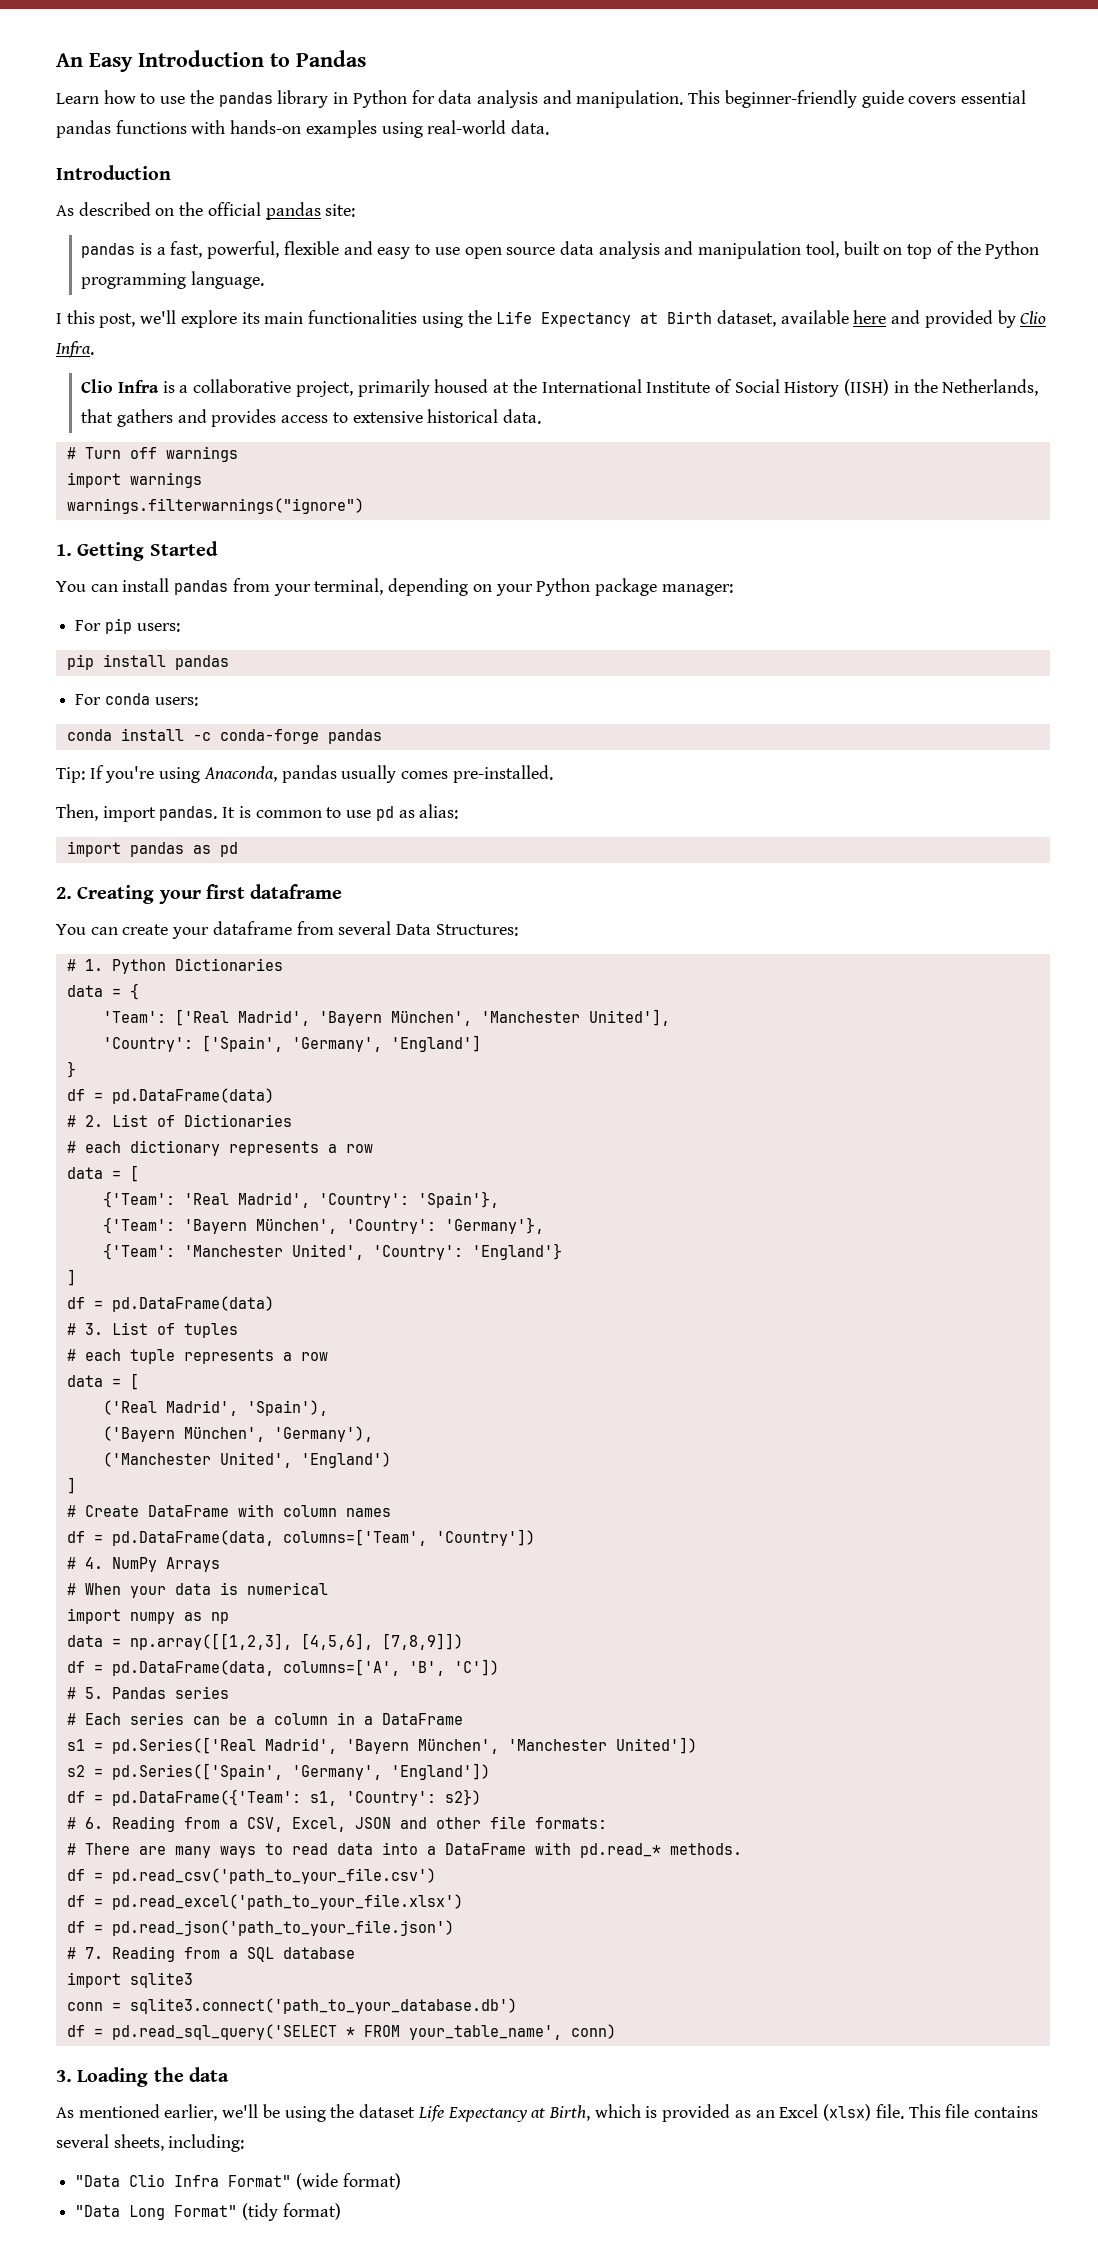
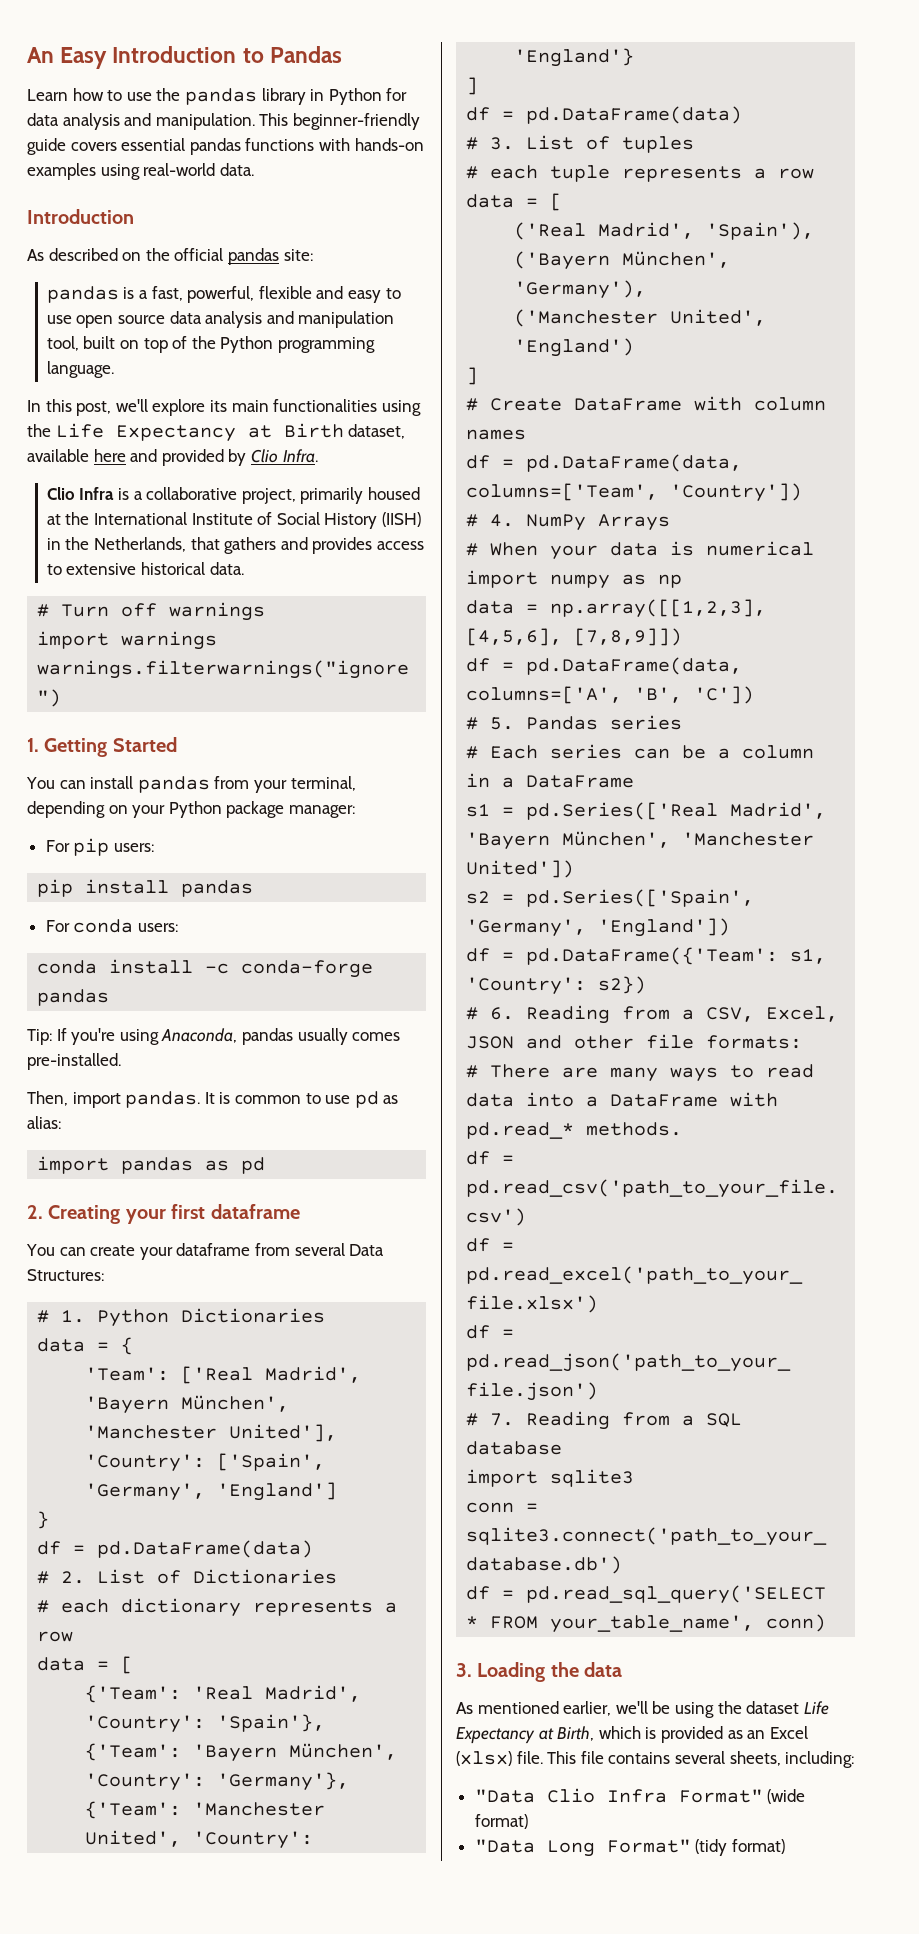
[56,313,62,324] I -> [27,400,41,412] In

